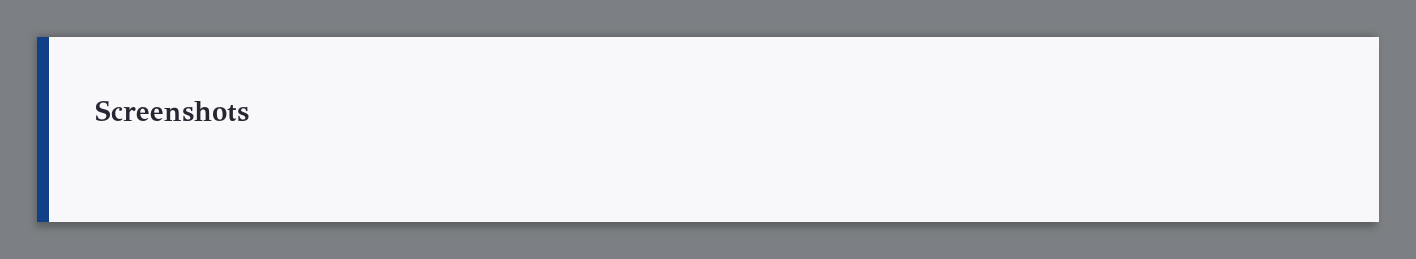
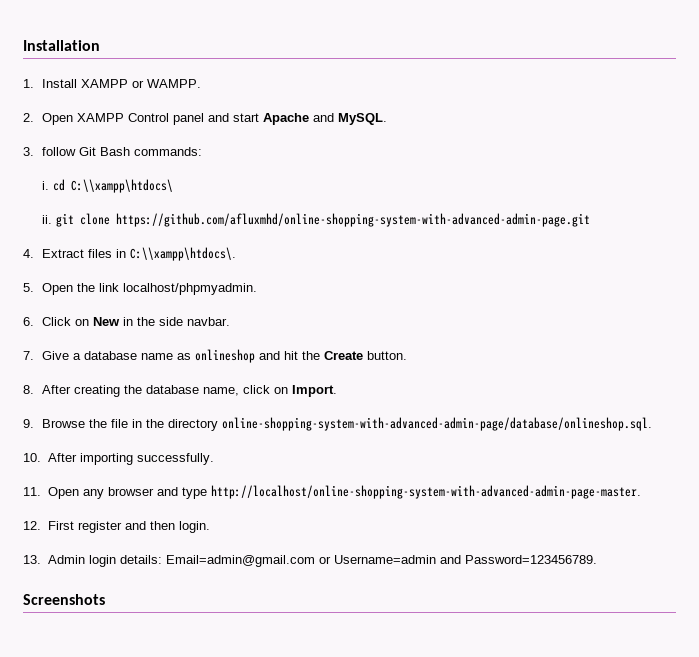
(95, 111) none -> [23,40,100,51] [23,79,201,88] [23,113,387,125] [23,147,202,156] [41,179,173,193] [41,213,590,227] [23,247,236,261] [23,283,257,295] [23,317,230,326] [23,349,407,363] [23,385,337,397] [23,417,652,431] [23,453,214,465] [23,485,641,499] [23,521,210,533] [23,555,597,567] Installation // 1. Install XAMPP or WAMPP. // 2. Open XAMPP Control panel and start Apache and MySQL. // 3. follow Git Bash commands: // i. cd C:\\xampp\htdocs\ // ii. git clone https://github.com/afluxmhd/online-shopping-system-with-advanced-admin-page.git // 4. Extract files in C:\\xampp\htdocs\. // 5. Open the link localhost/phpmyadmin. // 6. Click on New in the side navbar. // 7. Give a database name as onlineshop and hit the Create button. // 8. After creating the database name, click on Import. // 9. Browse the file in the directory online-shopping-system-with-advanced-admin-page/database/onlineshop.sql. // 10. After importing successfully. // 11. Open any browser and type http://localhost/online-shopping-system-with-advanced-admin-page-master. // 12. First register and then login. // 13. Admin login details: Email=admin@gmail.com or Username=admin and Password=123456789. //

